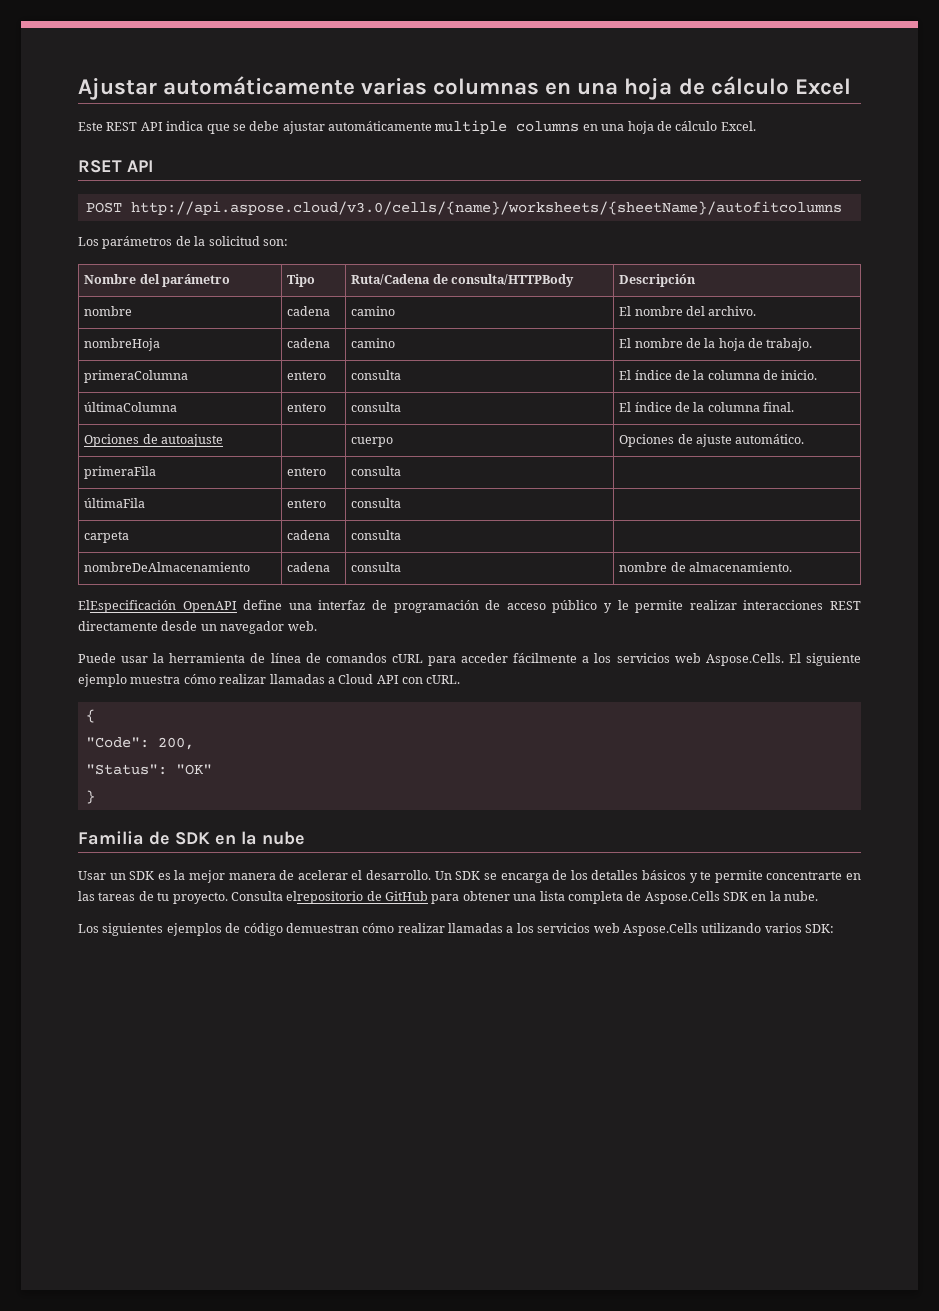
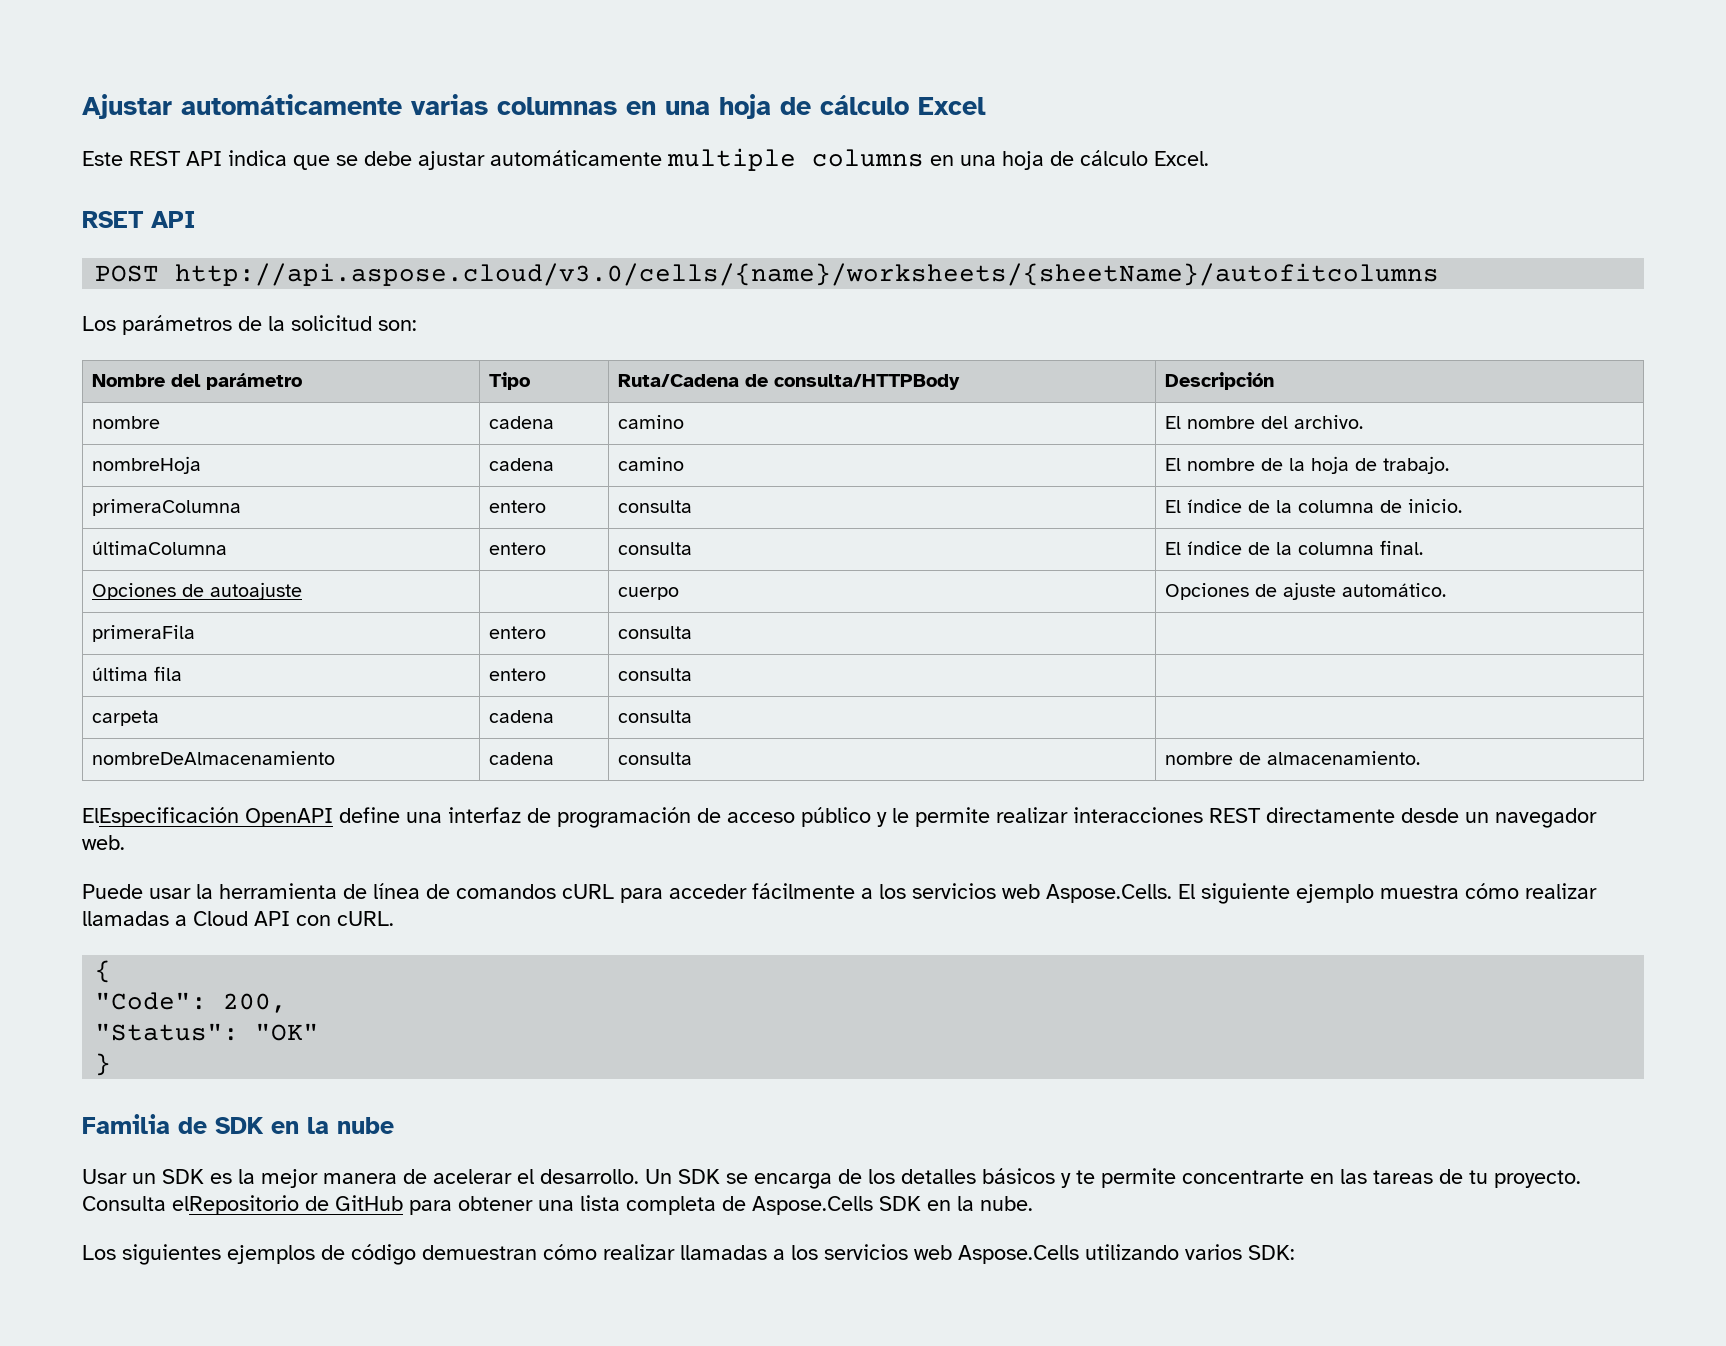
[84,498,146,508] últimaFila -> [92,666,183,681] última fila
[286,891,364,904] elrepositorio -> [172,1195,299,1215] elRepositorio

